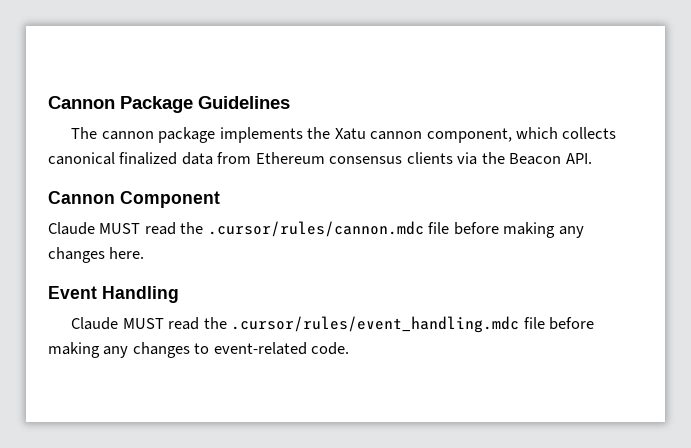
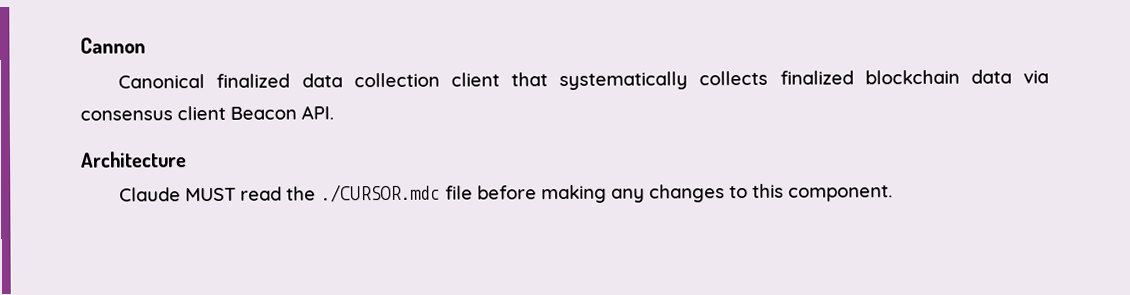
[48,96,290,113] [71,127,617,143] [48,152,505,165] Cannon Package Guidelines // The cannon package implements the Xatu cannon component, which collects canonical finalized data from Ethereum consensus clients via the -> [80,37,146,54] [118,69,1049,91] [80,105,226,121] Cannon // Canonical finalized data collection client that systematically collects finalized blockchain data via consensus client
[48,191,220,208] [48,221,584,238] [48,247,145,263] [48,286,179,303] [71,316,520,333] Cannon Component // Claude MUST read the .cursor/rules/cannon.mdc file before making any changes here. // Event Handling // Claude MUST read the .cursor/rules/event_handling.mdc -> [81,151,187,168] [119,183,442,203] Architecture // Claude MUST read the ./CURSOR.mdc
[213,342,350,355] event-related code. -> [752,183,894,202] this component.

